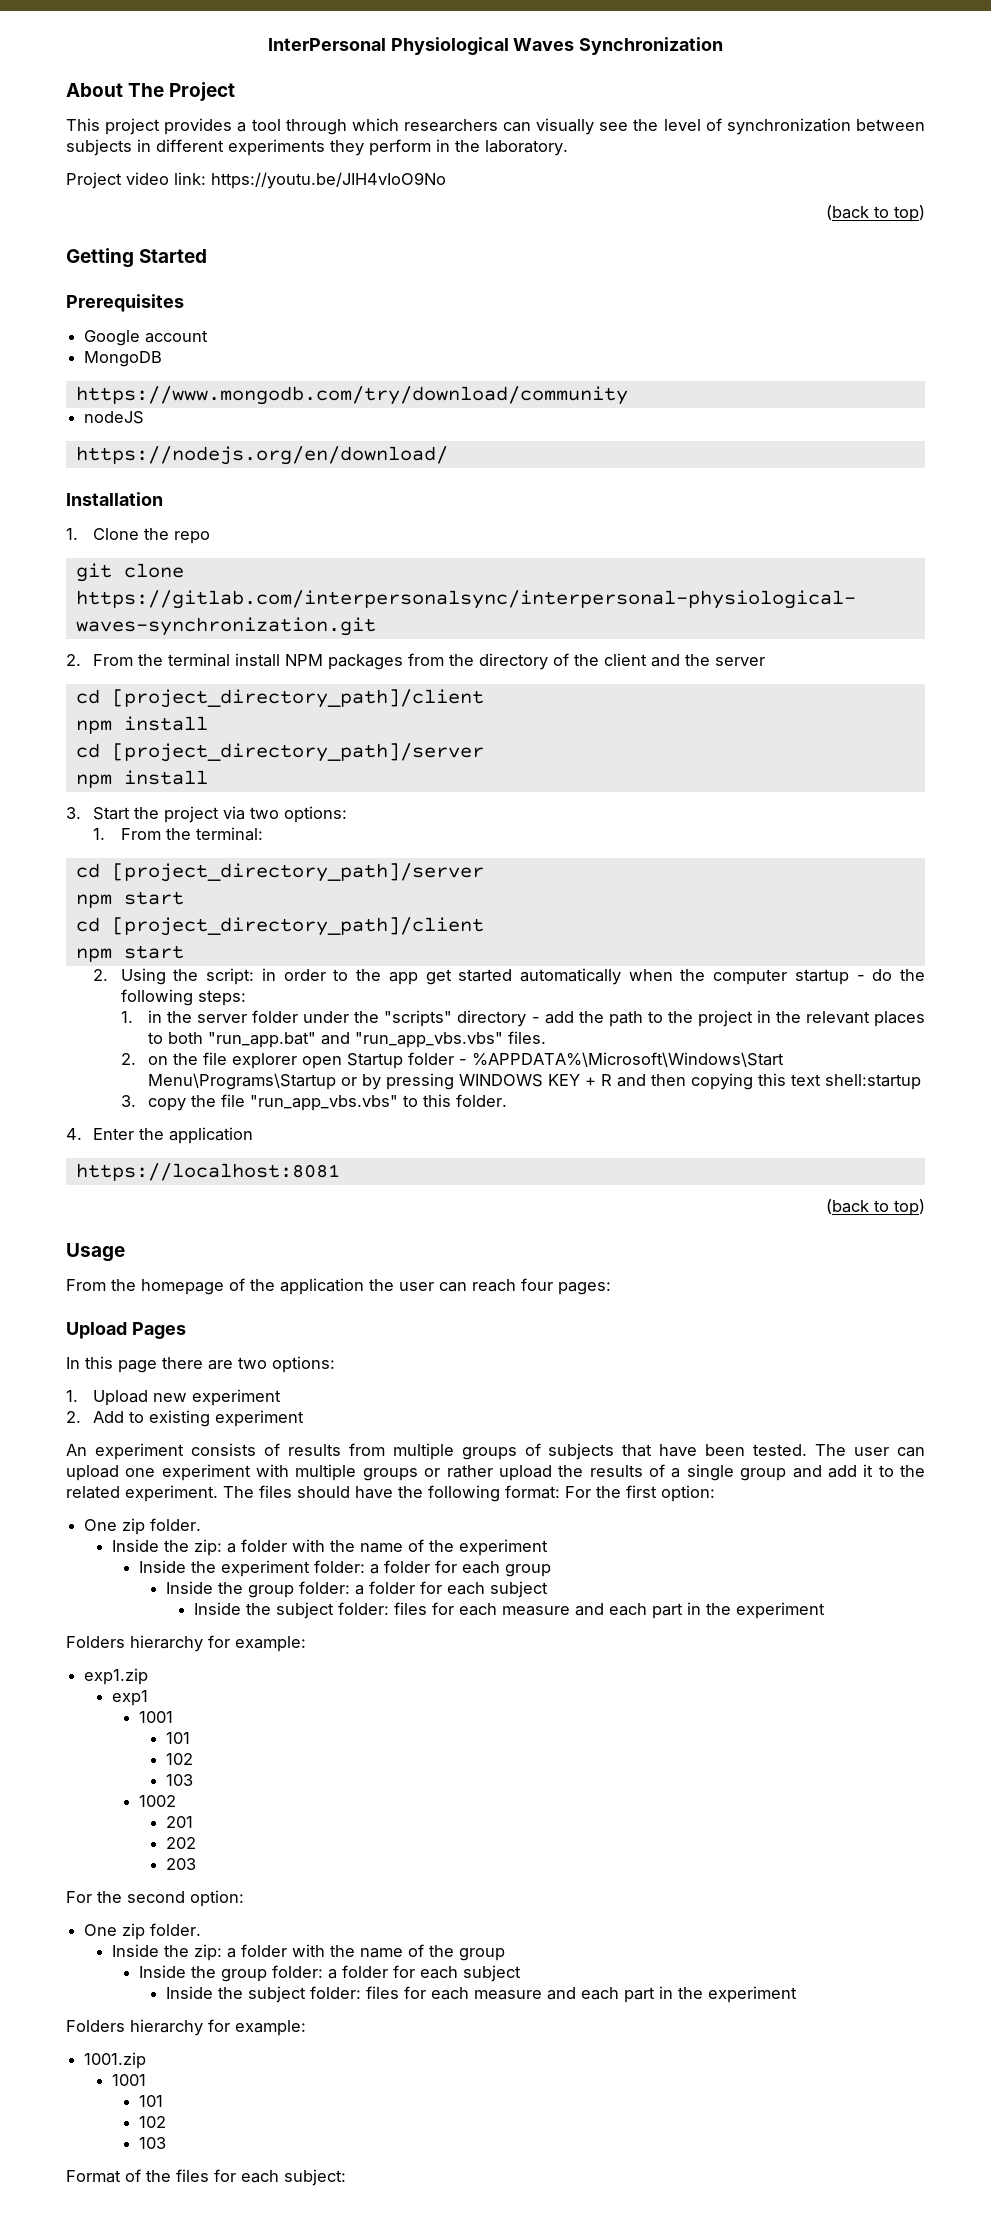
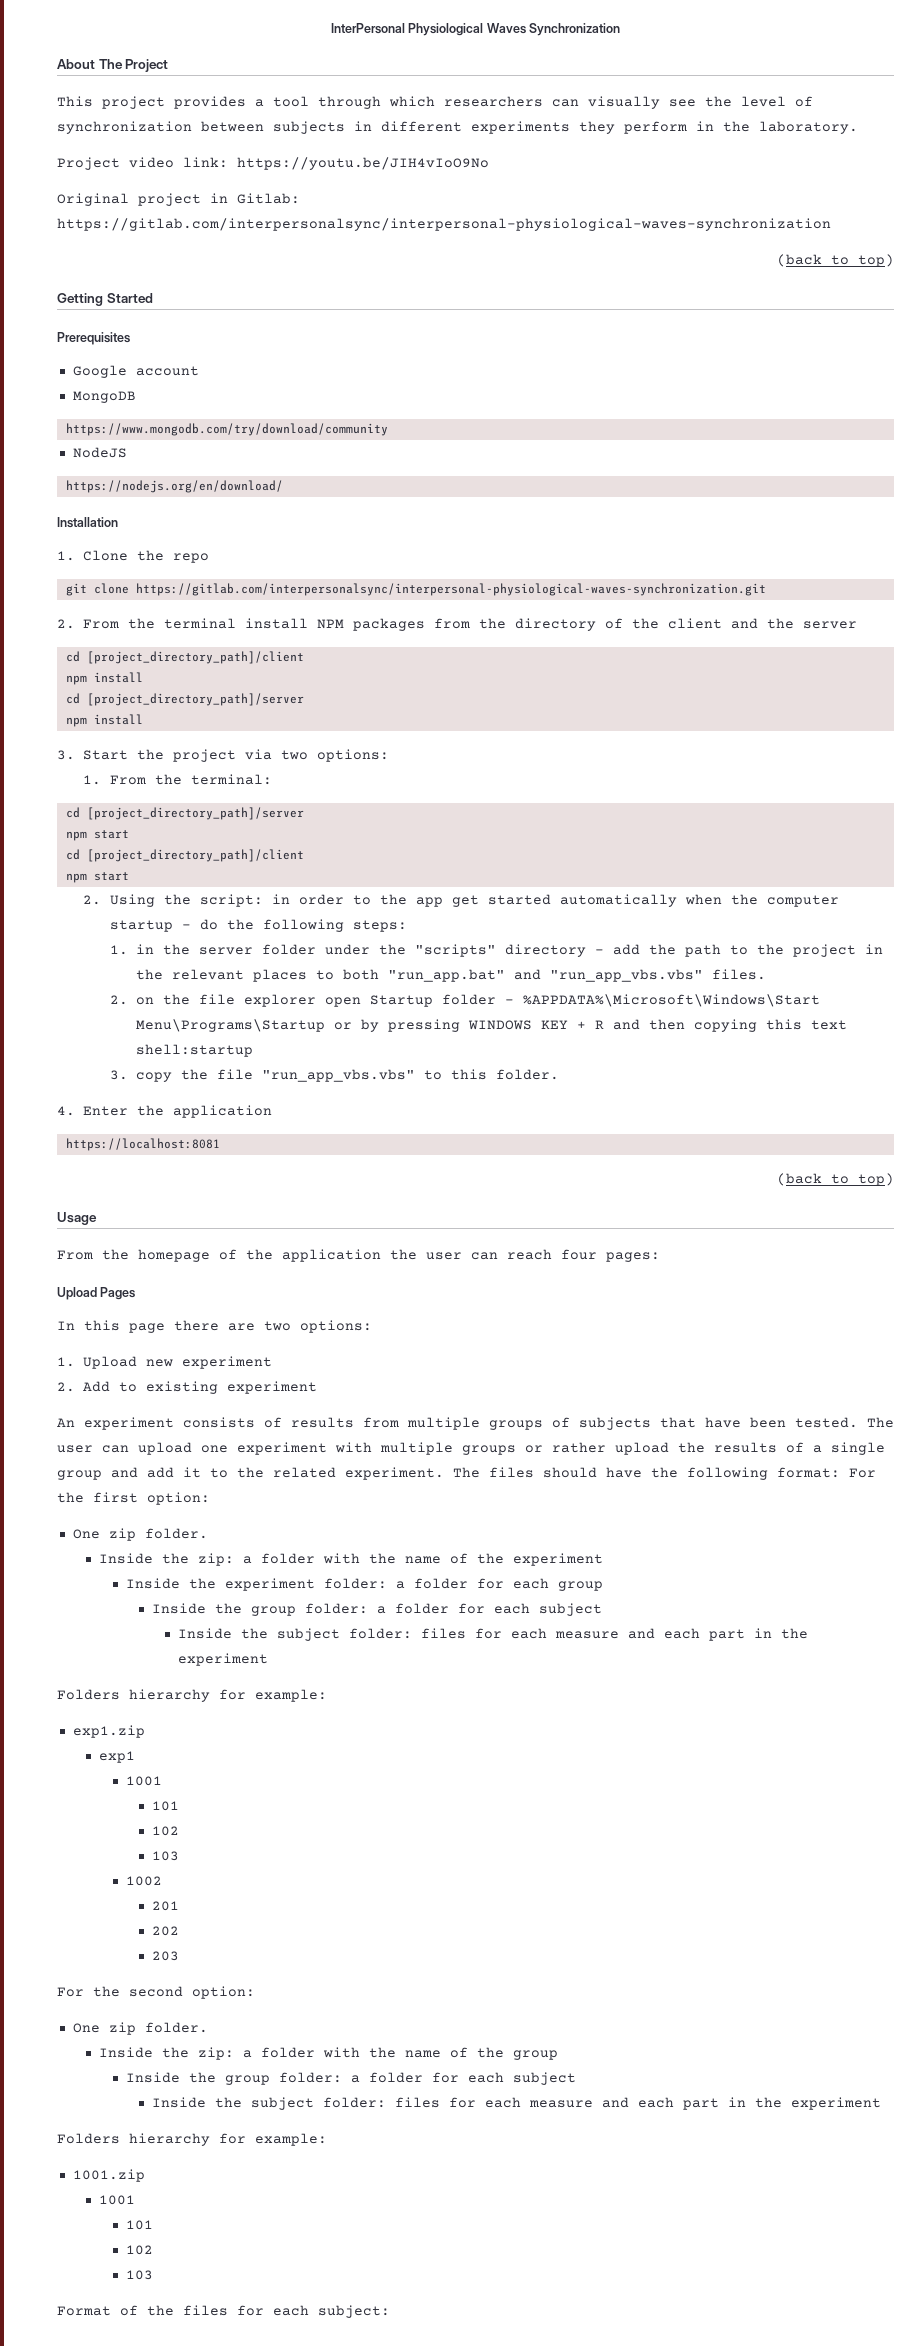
(446, 180) none -> [57,193,300,206] [57,218,831,231] // Original project in Gitlab: https://gitlab.com/interpersonalsync/interpersonal-physiological-waves-synchronization
[84,411,145,424] nodeJS -> [72,447,127,458] NodeJS

